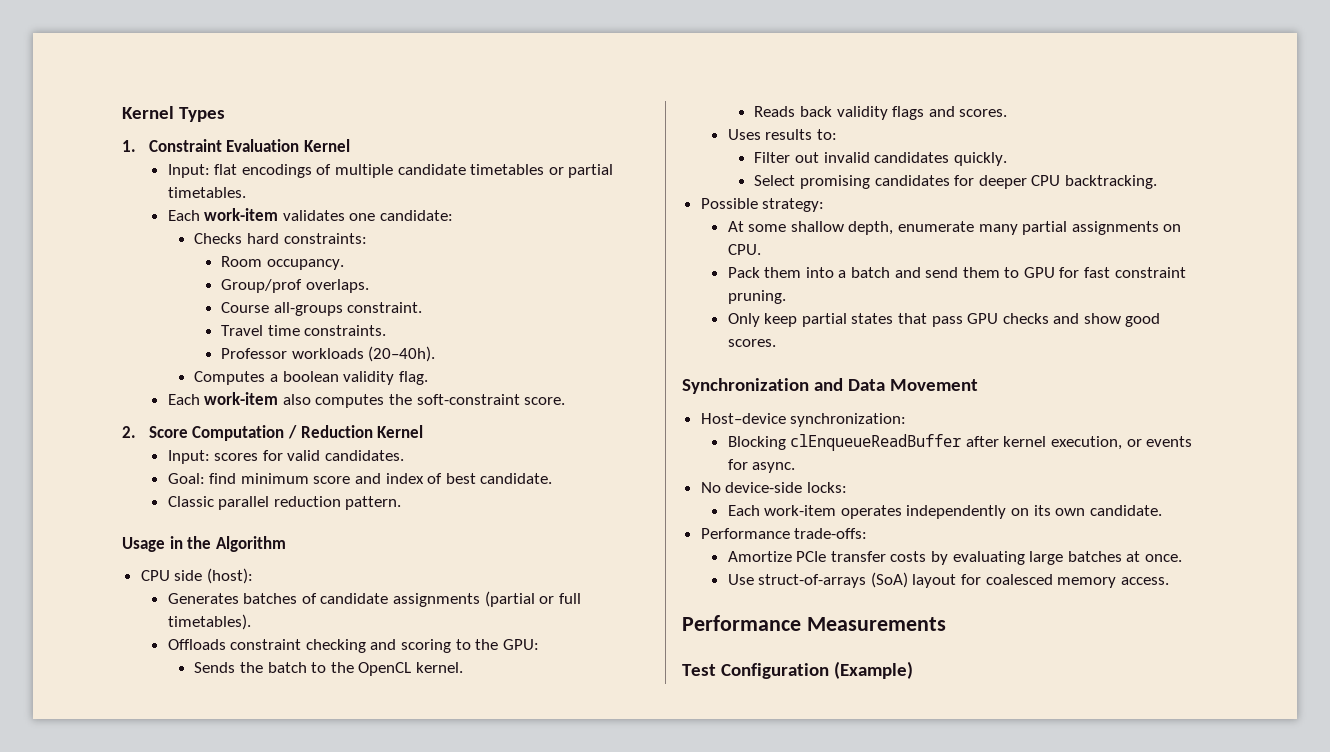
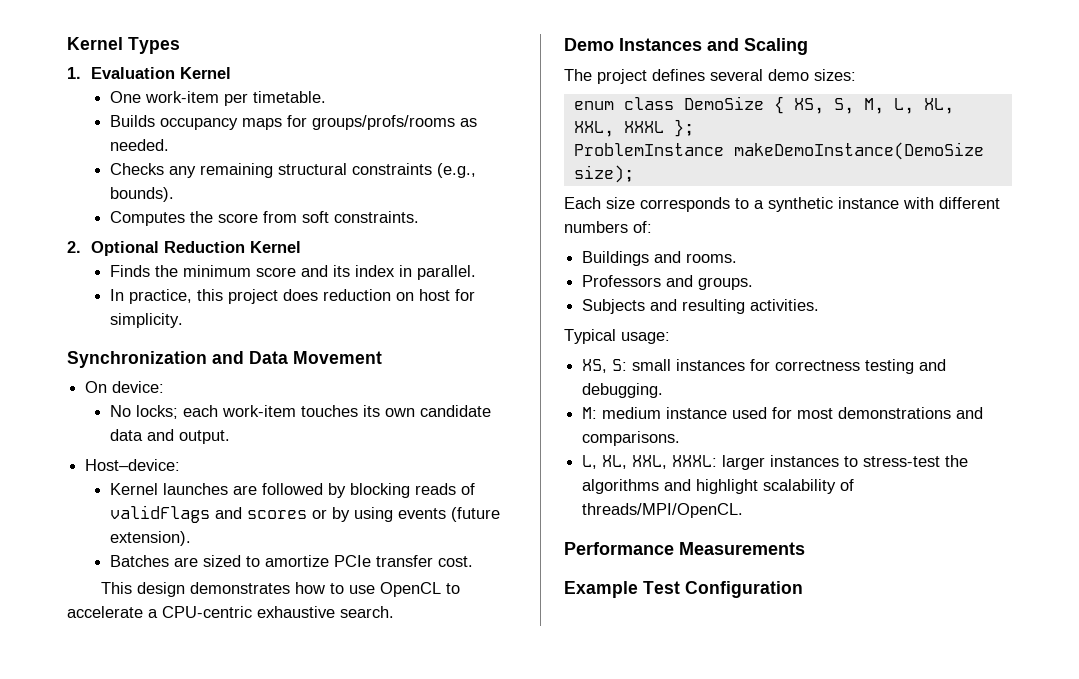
[148,139,222,152] Constraint -> (81, 73) none
[167,164,614,178] [167,187,246,198] [167,208,453,221] [194,233,367,244] [221,256,344,270] [221,279,369,293] [221,302,423,316] [221,325,387,336] [221,346,436,362] [194,371,428,385] [167,392,566,408] [122,425,424,441] [167,450,404,464] [167,473,553,484] [167,496,402,510] [122,536,286,552] [140,568,253,584] [167,591,581,607] [167,614,251,630] [167,639,539,653] [194,662,463,676] [754,106,1008,120] [727,129,837,140] [754,152,1007,166] [754,175,1157,189] [700,198,825,212] [727,221,1182,235] [727,244,761,255] [727,267,1186,278] [727,290,786,304] [727,313,1161,327] [727,339,776,347] [682,378,979,394] [700,413,907,427] [727,434,1193,451] [727,459,796,473] [700,482,847,493] [727,505,1162,519] [700,528,868,539] [727,551,1182,565] [727,572,1169,588] Input: flat encodings of multiple candidate timetables or partial timetables. // Each work-item validates one candidate: // Checks hard constraints: // Room occupancy. // Group/prof overlaps. // Course all-groups constraint. // Travel time constraints. // Professor workloads (20–40h). // Computes a boolean validity flag. // Each work-item also computes the soft-constraint score. // 2. Score Computation / Reduction Kernel // Input: scores for valid candidates. // Goal: find minimum score and index of best candidate. // Classic parallel reduction pattern. // Usage in the Algorithm // CPU side (host): // Generates batches of candidate assignments (partial or full timetables). // Offloads constraint checking and scoring to the GPU: // Sends the batch to the OpenCL kernel. // Reads back validity flags and scores. // Uses results to: // Filter out invalid candidates quickly. // Select promising candidates for deeper CPU backtracking. // Possible strategy: // At some shallow depth, enumerate many partial assignments on CPU. // Pack them into a batch and send them to GPU for fast constraint pruning. // Only keep partial states that pass GPU checks and show good scores. // Synchronization and Data Movement // Host–device synchronization: // Blocking clEnqueueReadBuffer after kernel execution, or events for async. // No device-side locks: // Each work-item operates independently on its own candidate. // Performance trade-offs: // Amortize PCIe transfer costs by evaluating large batches at once. // Use struct-of-arrays (SoA) layout for coalesced memory access. -> [109,91,326,106] [109,115,477,130] [109,139,169,151] [109,163,476,178] [109,187,174,202] [109,211,419,226] [67,241,302,256] [109,265,476,280] [109,289,475,304] [109,313,183,328] [67,351,382,368] [85,381,165,393] [109,405,491,419] [109,429,230,444] [85,459,181,471] [109,483,475,498] [109,505,500,523] [109,531,191,546] [109,555,473,567] [100,582,460,597] [67,606,394,618] [564,38,808,55] [564,69,856,84] [573,96,954,114] [573,119,694,137] [573,142,984,160] [573,165,634,183] [564,197,1000,212] [564,221,652,233] [582,251,738,266] [582,275,754,290] [582,299,820,314] [564,329,670,344] [582,359,947,374] [582,383,664,398] [582,407,984,419] [582,431,681,446] [582,455,969,470] [582,479,855,494] [582,503,744,518] One work-item per timetable. // Builds occupancy maps for groups/profs/rooms as needed. // Checks any remaining structural constraints (e.g., bounds). // Computes the score from soft constraints. // 2. Optional Reduction Kernel // Finds the minimum score and its index in parallel. // In practice, this project does reduction on host for simplicity. // Synchronization and Data Movement // On device: // No locks; each work-item touches its own candidate data and output. // Host–device: // Kernel launches are followed by blocking reads of validFlags and scores or by using events (future extension). // Batches are sized to amortize PCIe transfer cost. // This design demonstrates how to use OpenCL to accelerate a CPU-centric exhaustive search. // Demo Instances and Scaling // The project defines several demo sizes: // enum class DemoSize { XS, S, M, L, XL, XXL, XXXL }; // ProblemInstance makeDemoInstance(DemoSize size); // Each size corresponds to a synthetic instance with different numbers of: // Buildings and rooms. // Professors and groups. // Subjects and resulting activities. // Typical usage: // XS, S: small instances for correctness testing and debugging. // M: medium instance used for most demonstrations and comparisons. // L, XL, XXL, XXXL: larger instances to stress-test the algorithms and highlight scalability of threads/MPI/OpenCL.
(946, 624) none -> [564,581,638,598] Example
[834,661,914,679] (Example) -> (803, 589) none

